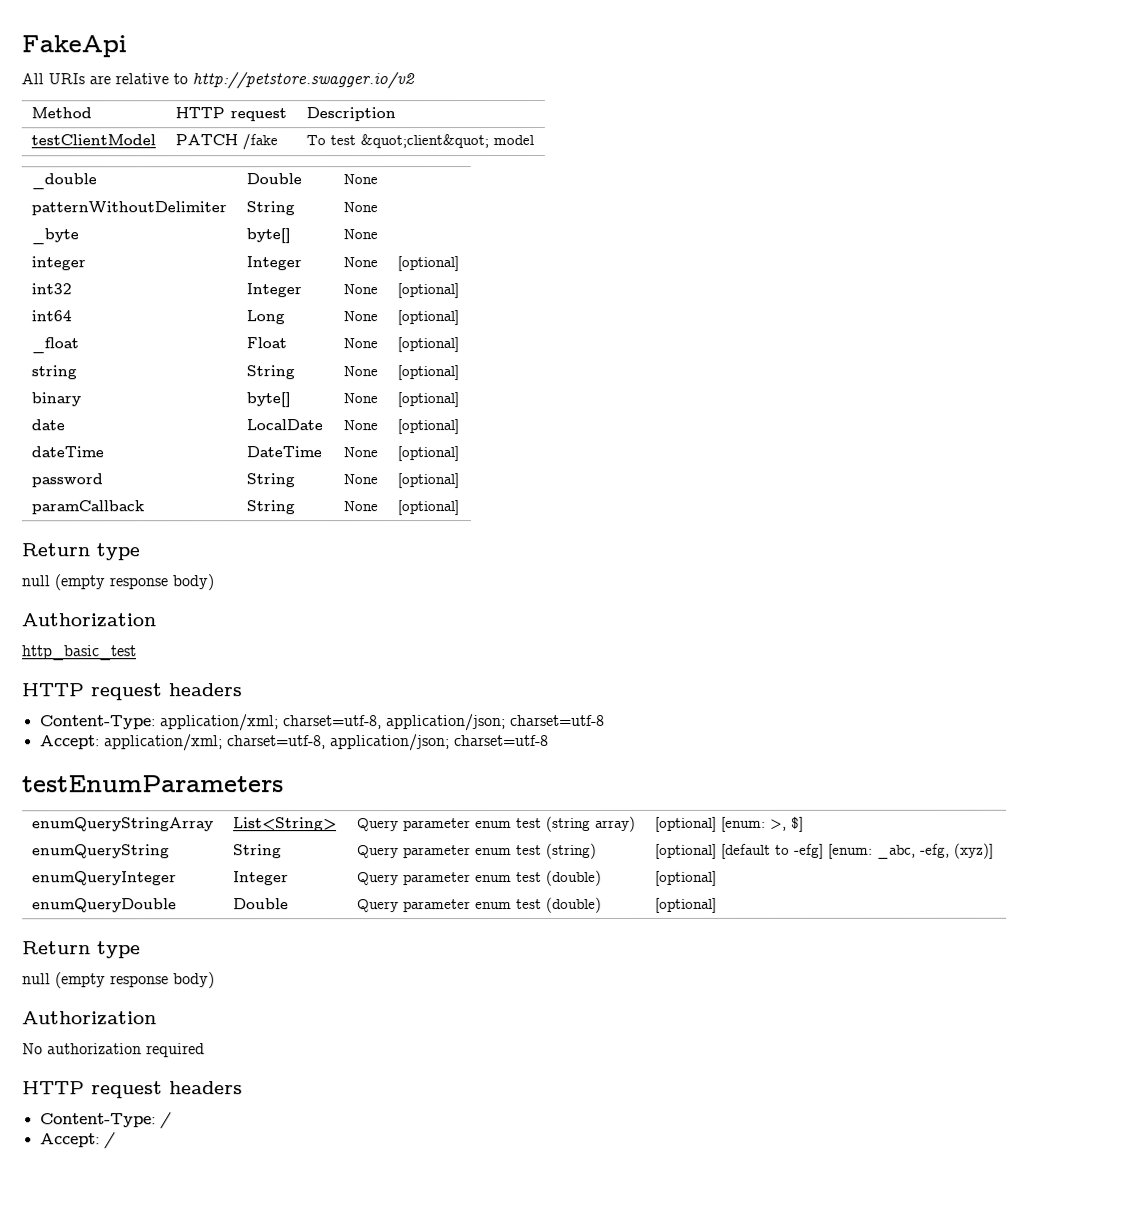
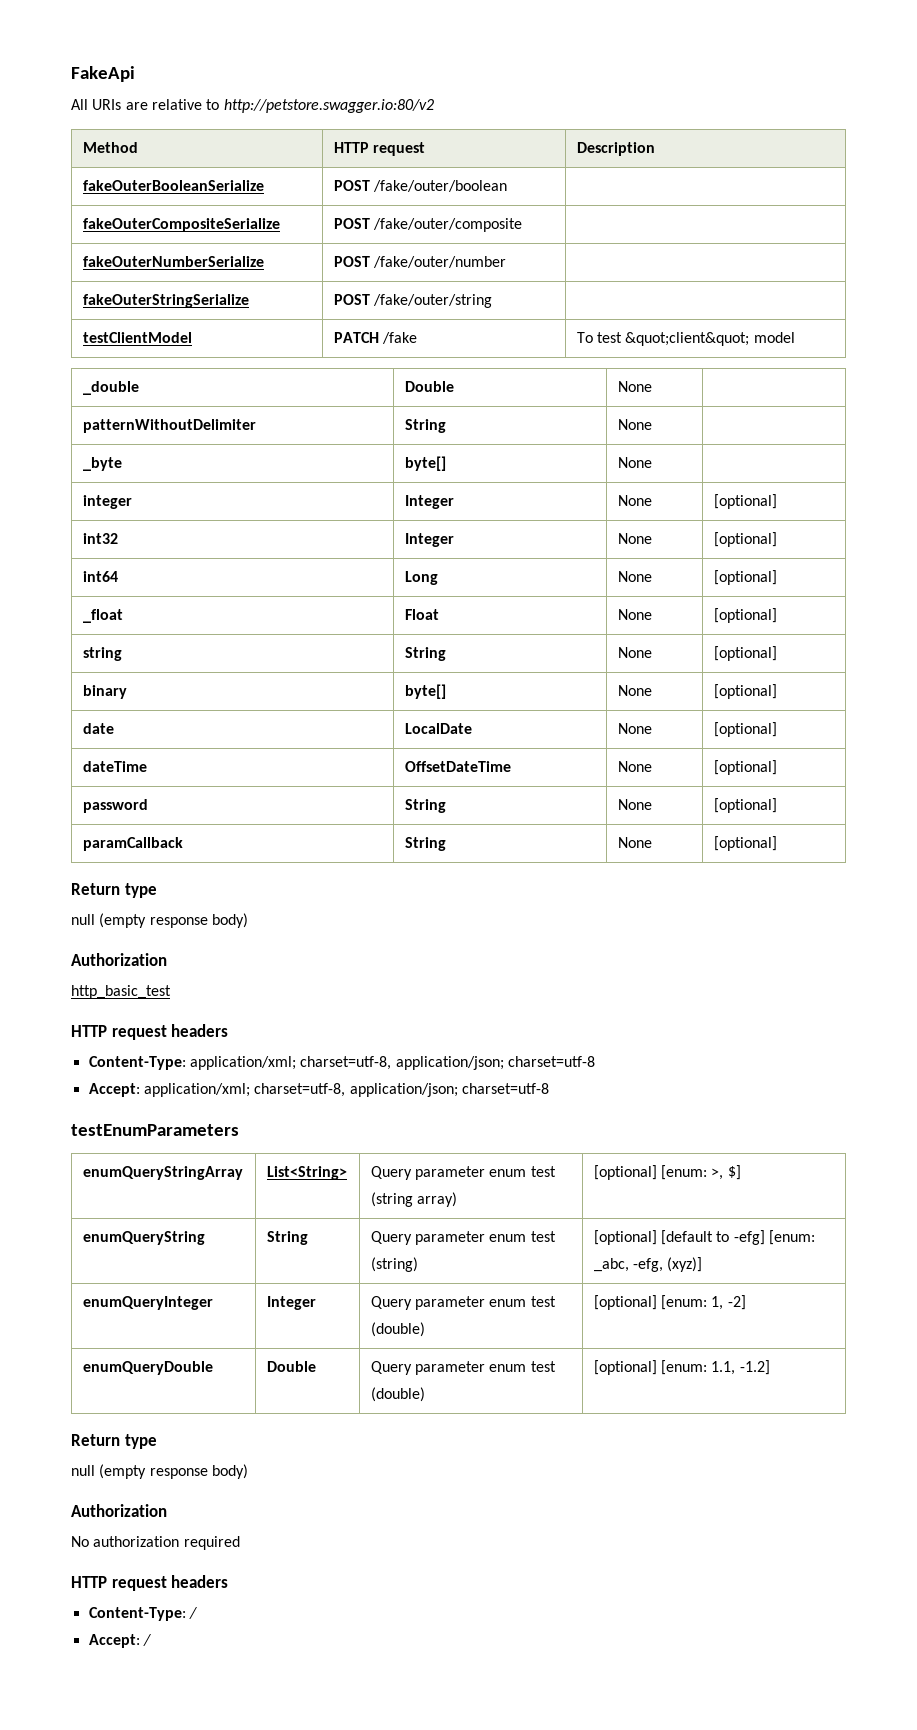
[192,72,415,90] http://petstore.swagger.io/v2 -> [223,99,434,113] http://petstore.swagger.io:80/v2
(396, 114) none -> [82,180,264,191] [333,180,508,192] [82,218,280,232] [333,218,523,232] [82,256,264,267] [333,256,507,268] [82,294,249,308] [333,294,493,308] // fakeOuterBooleanSerialize | POST /fake/outer/boolean | // fakeOuterCompositeSerialize | POST /fake/outer/composite | // fakeOuterNumberSerialize | POST /fake/outer/number | // fakeOuterStringSerialize | POST /fake/outer/string |
[245,446,322,458] DateTime -> [404,761,511,772] OffsetDateTime
(717, 878) none -> [661,1295,746,1310] [enum: 1, -2]
(717, 905) none -> [661,1360,770,1375] [enum: 1.1, -1.2]

